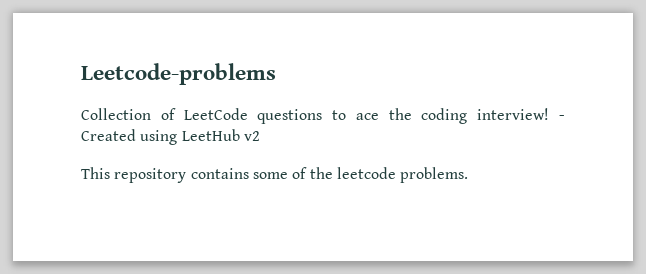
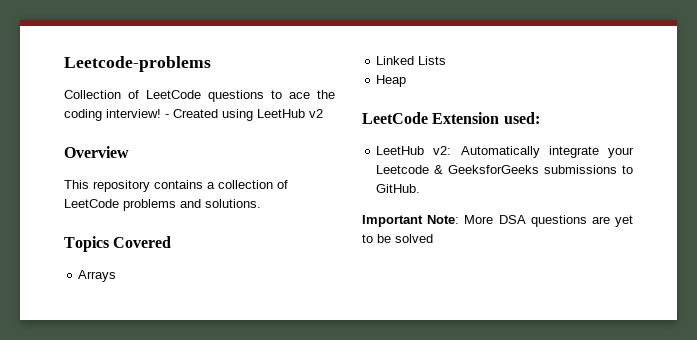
(260, 136) none -> [64,146,129,158] // Overview
[252,167,469,183] some of the leetcode problems. -> [207,180,288,189] [64,199,261,211] [64,236,172,252] [78,270,117,282] [376,56,447,65] [376,75,407,87] [362,112,540,124] [376,146,634,158] [376,165,633,174] [376,184,421,193] [362,215,633,227] [362,234,433,243] a collection of LeetCode problems and solutions. // Topics Covered // Arrays // Linked Lists // Heap // LeetCode Extension used: // LeetHub v2: Automatically integrate your Leetcode & GeeksforGeeks submissions to GitHub. // Important Note: More DSA questions are yet to be solved

